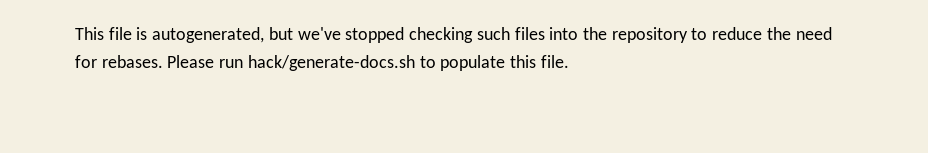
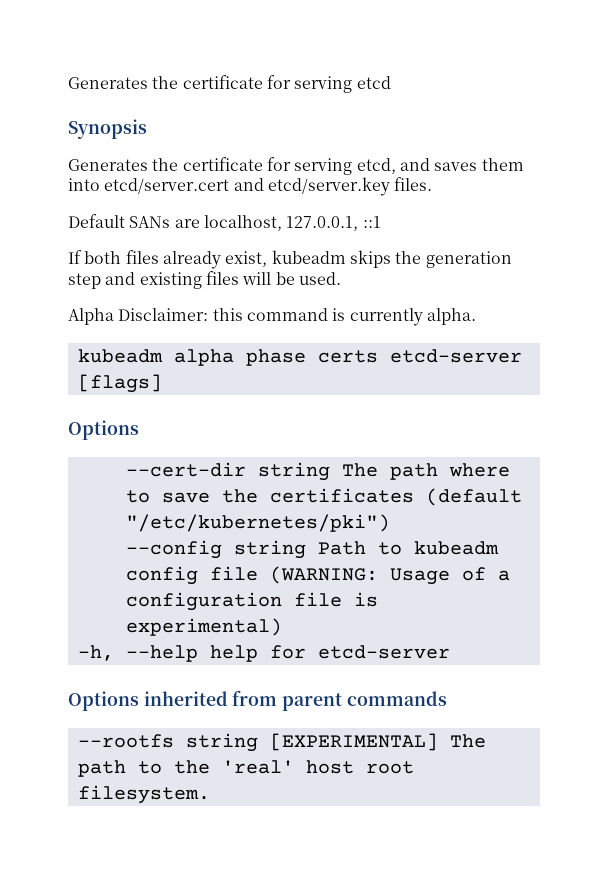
[75,27,832,43] [75,55,569,71] This file is autogenerated, but we've stopped checking such files into the repository to reduce the need for rebases. Please run hack/generate-docs.sh to populate this file. -> [68,75,391,93] [68,119,147,139] [68,157,524,175] [68,177,433,196] [68,214,381,231] [68,250,512,269] [68,271,341,289] [68,308,476,326] [77,349,522,366] [77,374,162,393] [68,420,139,440] [125,462,510,481] [125,488,522,506] [125,514,390,532] [125,540,499,559] [125,566,510,585] [125,592,378,611] [125,618,282,636] [77,645,450,662] [68,690,447,711] [77,733,486,752] [77,760,414,777] [77,785,210,804] Generates the certificate for serving etcd // Synopsis // Generates the certificate for serving etcd, and saves them into etcd/server.cert and etcd/server.key files. // Default SANs are localhost, 127.0.0.1, ::1 // If both files already exist, kubeadm skips the generation step and existing files will be used. // Alpha Disclaimer: this command is currently alpha. // kubeadm alpha phase certs etcd-server [flags] // Options // --cert-dir string The path where to save the certificates (default "/etc/kubernetes/pki") // --config string Path to kubeadm config file (WARNING: Usage of a configuration file is experimental) // -h, --help help for etcd-server // Options inherited from parent commands // --rootfs string [EXPERIMENTAL] The path to the 'real' host root filesystem.

